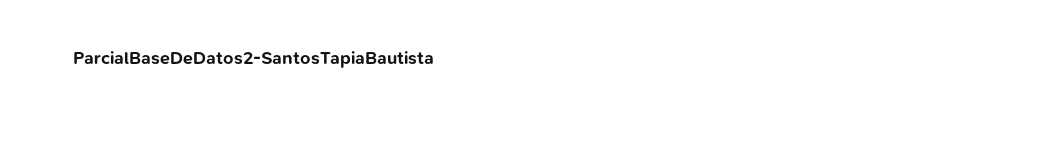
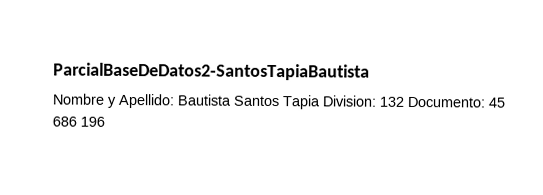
(434, 59) none -> [52,93,506,110] [52,116,105,127] // Nombre y Apellido: Bautista Santos Tapia Division: 132 Documento: 45 686 196

